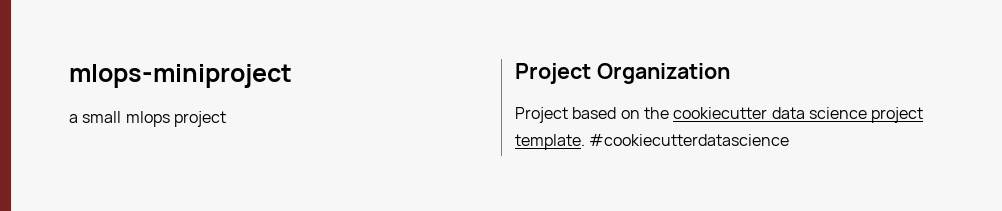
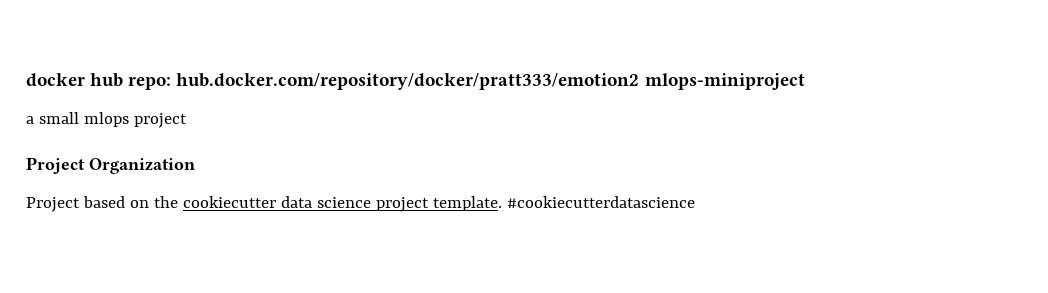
(69, 76) none -> [26,73,640,90] docker hub repo: hub.docker.com/repository/docker/pratt333/emotion2

